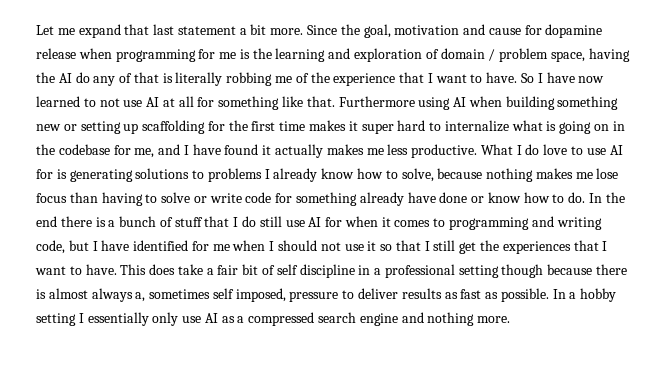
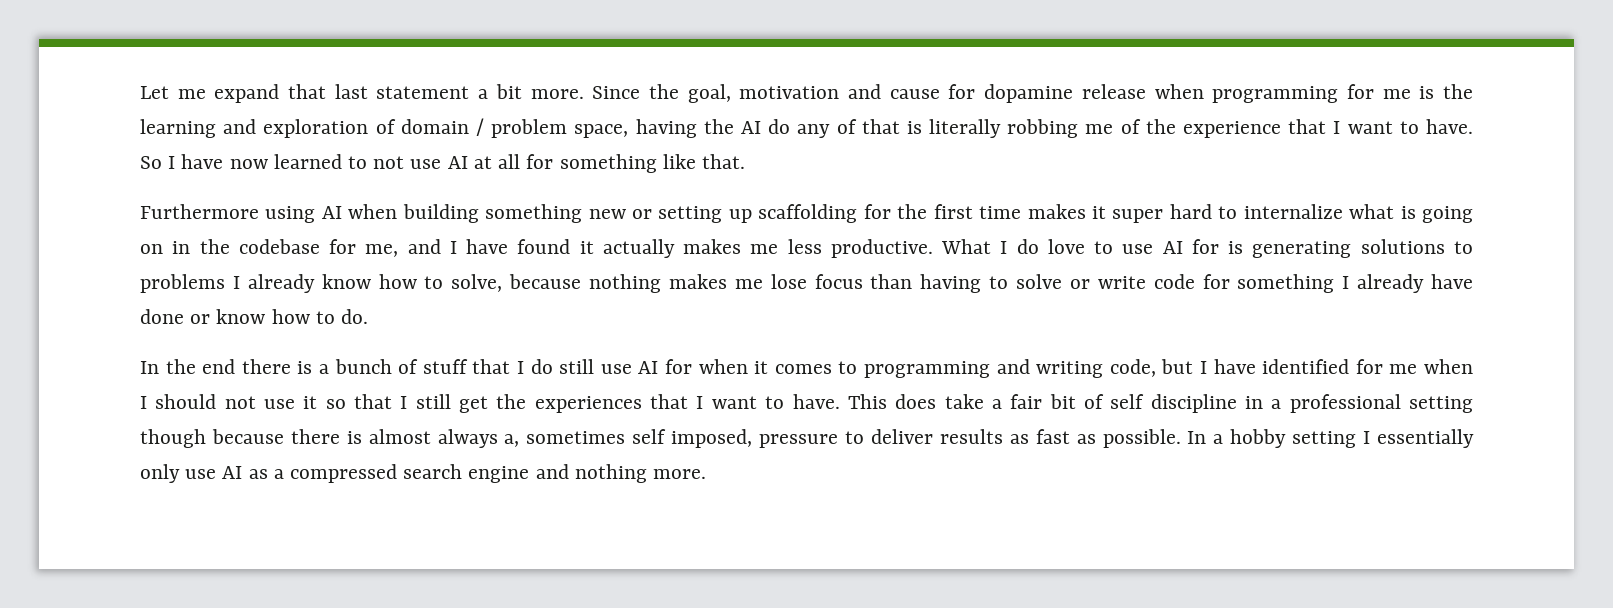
(335, 101) none -> (745, 161) //
(358, 199) none -> [1342,276,1350,289] I
(586, 197) none -> (369, 316) //

